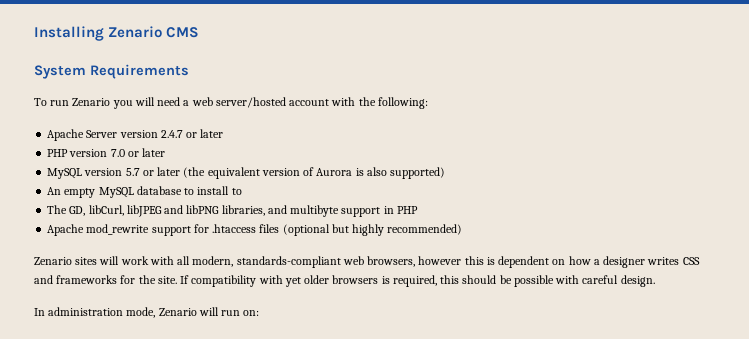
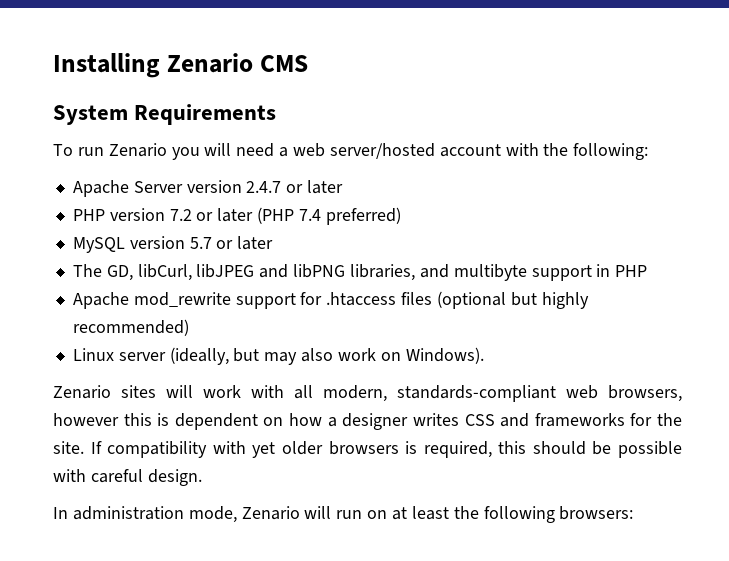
[110,148,166,157] 7.0 or later -> [169,207,401,225] 7.2 or later (PHP 7.4 preferred)
[183,167,446,179] [47,186,242,198] (the equivalent version of Aurora is also supported) // An empty MySQL database to install to -> (274, 243) none
(463, 229) none -> [72,347,484,365] // Linux server (ideally, but may also work on Windows).
[243,310,260,316] on: -> [367,506,634,523] on at least the following browsers:

